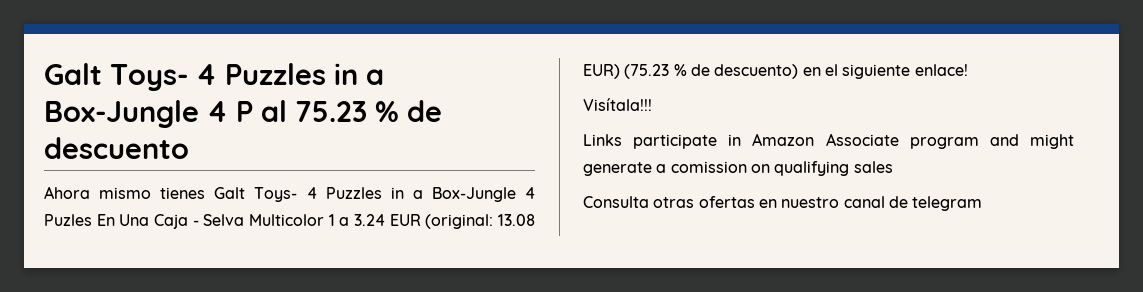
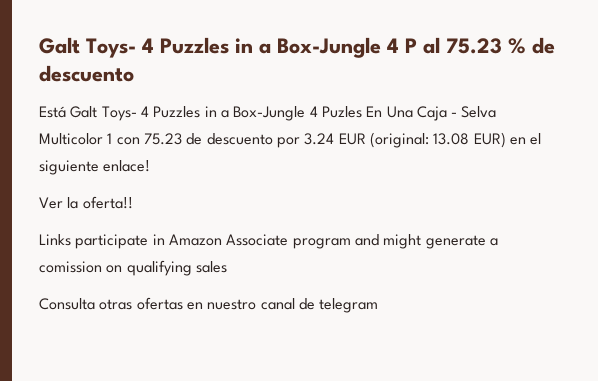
[44,186,206,199] Ahora mismo tienes -> [39,106,66,118] Está
[339,217,350,226] a -> [116,133,300,148] con 75.23 de descuento por
[624,64,799,79] (75.23 % de descuento) -> (506, 140) none
[583,98,652,111] Visítala!!! -> [39,196,133,209] Ver la oferta!!

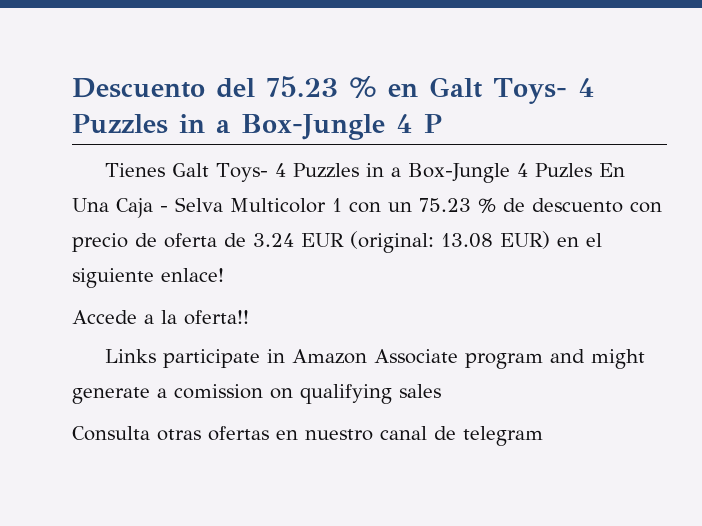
(39, 45) none -> [72,76,418,98] Descuento del 75.23 % en
[423,37,555,54] [39,65,134,82] [39,106,66,118] al 75.23 % de descuento // Está -> [104,163,165,177] // Tienes
[143,133,300,148] 75.23 de descuento por -> [388,198,662,213] [72,233,246,252] un 75.23 % de descuento con precio de oferta de
[39,197,63,209] Ver -> [72,310,154,324] Accede a

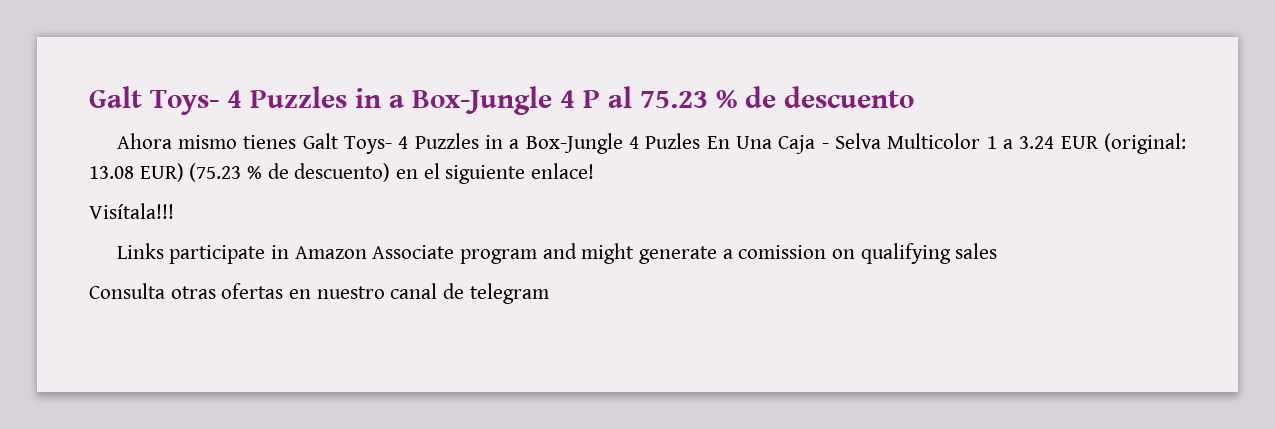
[72,76,418,98] Descuento del 75.23 % en -> (89, 97) none
[104,163,165,177] // Tienes -> [608,86,914,108] [116,133,297,149] al 75.23 % de descuento // Ahora mismo tienes
[349,198,662,213] [72,233,246,252] con un 75.23 % de descuento con precio de oferta de -> [1002,139,1013,149] a
(550, 240) none -> [189,163,391,182] (75.23 % de descuento)
[72,310,249,325] Accede a la oferta!! -> [89,203,174,219] Visítala!!!

